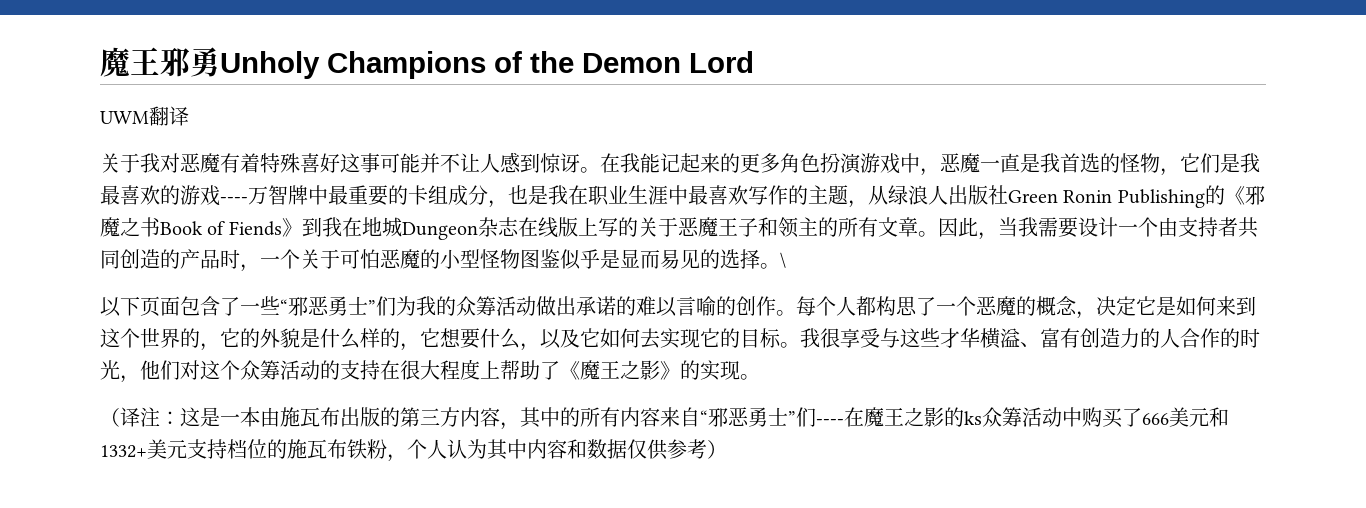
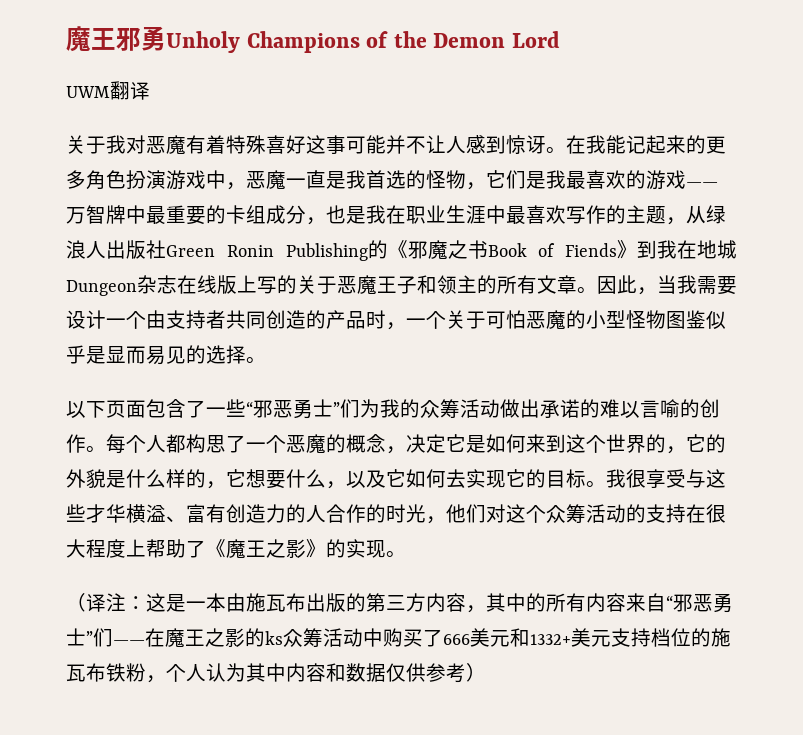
[220,197,248,203] ---- -> [686,182,718,187] ——
[780,252,786,268] \ -> (266, 360) none
[816,419,844,425] ---- -> [113,640,145,645] ——

